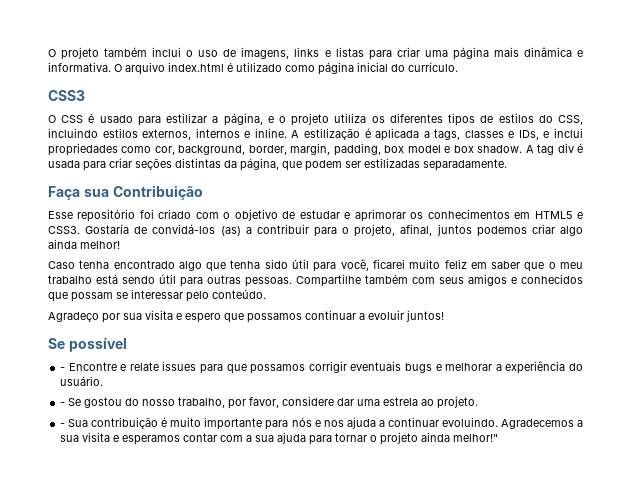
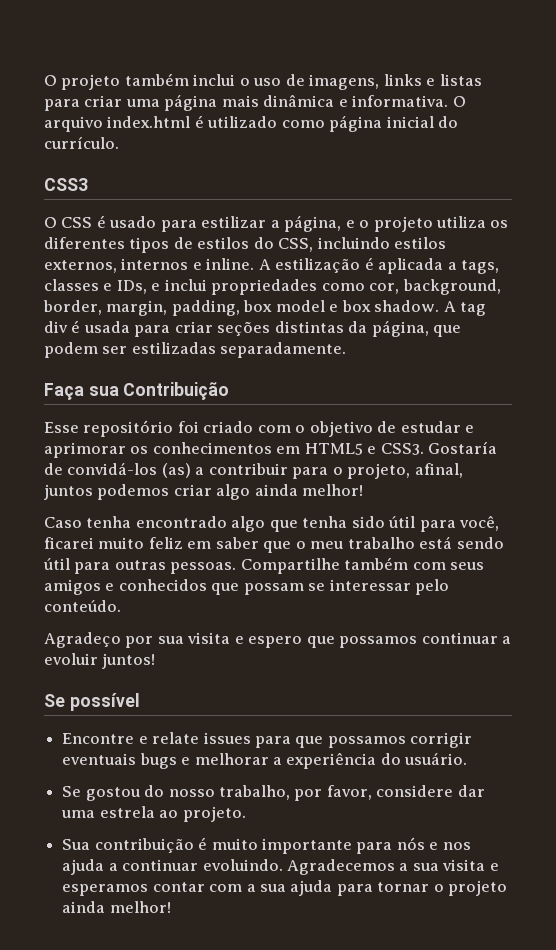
[60,367,66,371] - -> (140, 702) none
[60,402,66,406] - -> (468, 758) none
[60,423,66,427] - -> (246, 814) none
[453,434,499,442] melhor!" -> [109,901,171,913] melhor!

